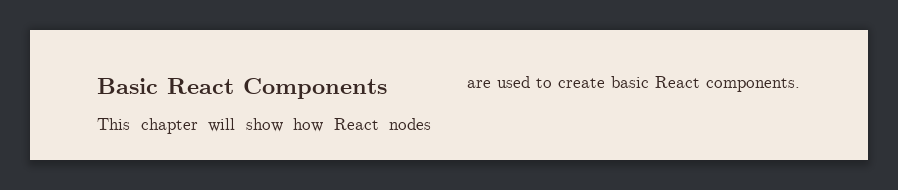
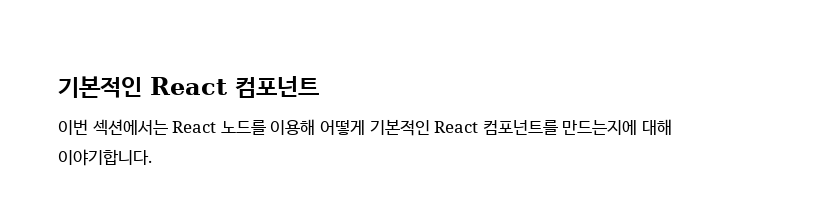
[97,78,387,99] [97,118,431,134] [467,76,800,92] Basic React Components // This chapter will show how React nodes are used to create basic React components. -> [58,76,319,98] [58,119,672,136] [58,149,152,166] 기본적인 React 컴포넌트 // 이번 섹션에서는 React 노드를 이용해 어떻게 기본적인 React 컴포넌트를 만드는지에 대해 이야기합니다.

